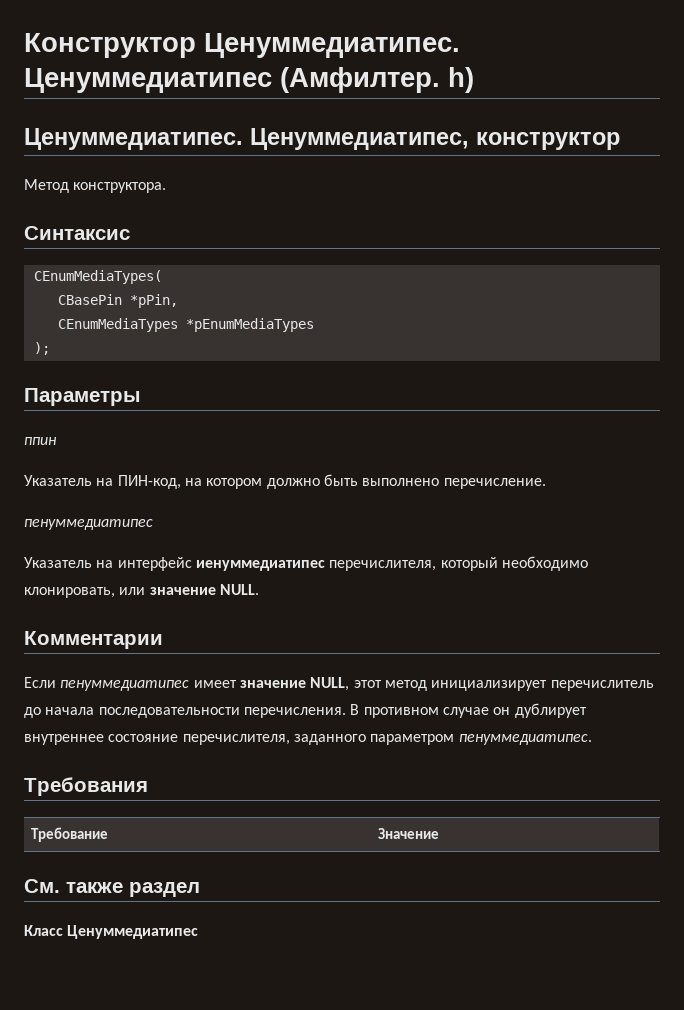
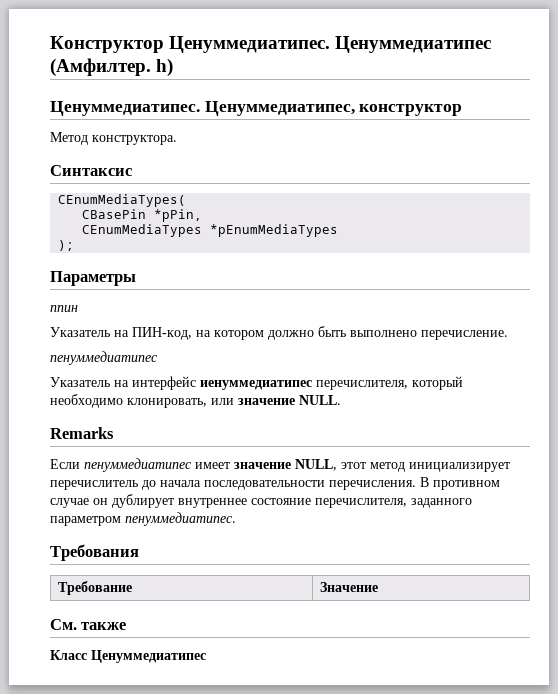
[24,631,163,649] Комментарии -> [50,427,114,439] Remarks
[129,882,200,897] раздел -> (127, 626) none

